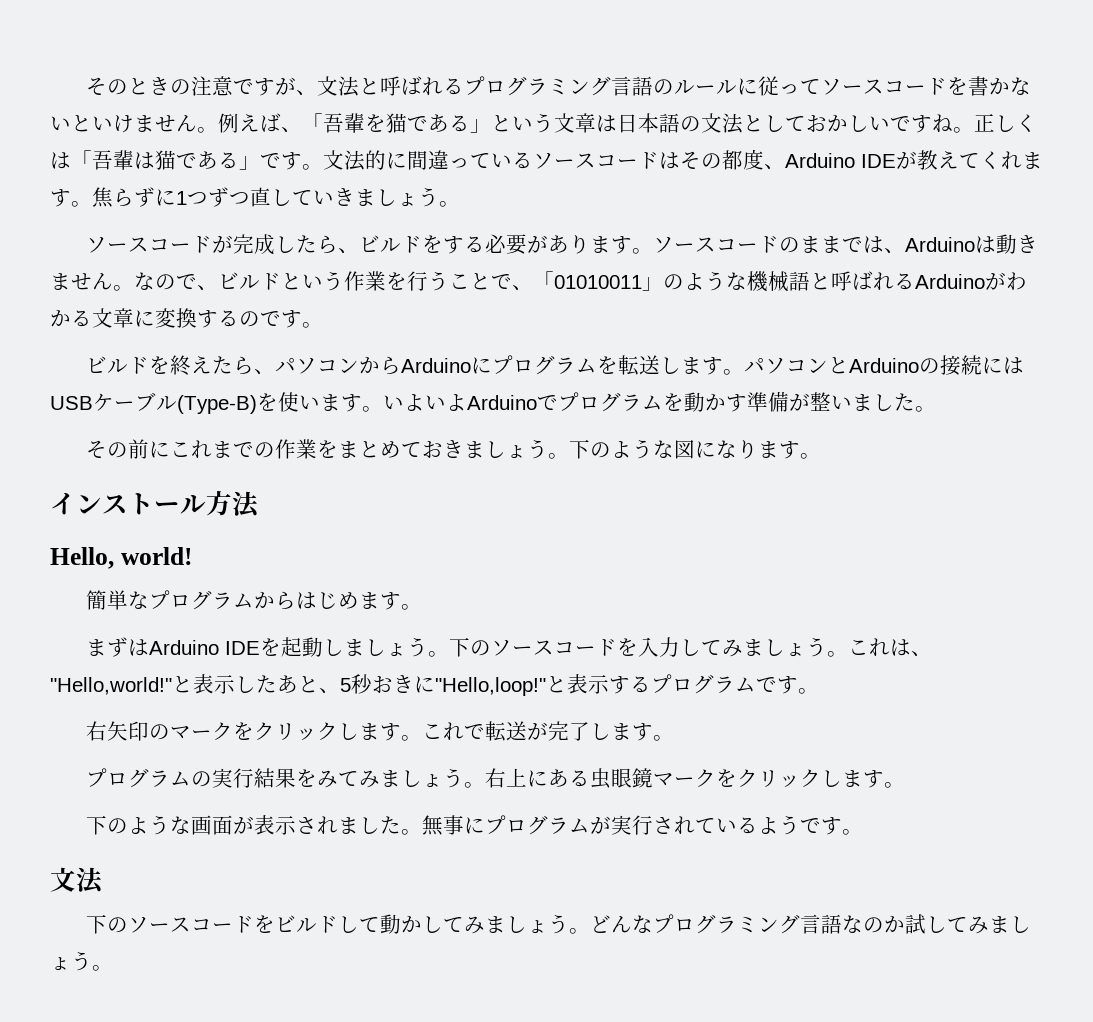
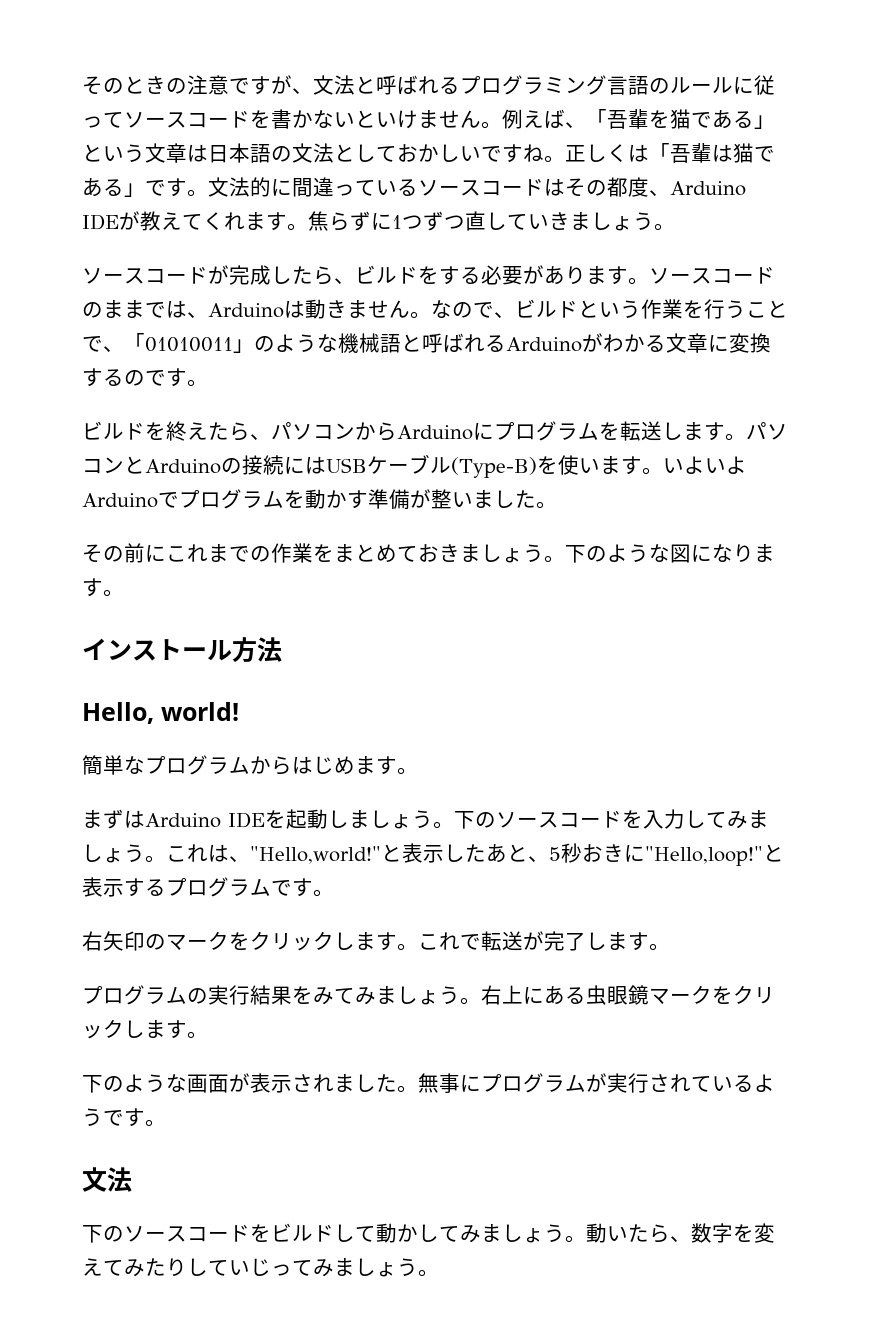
[590,914,948,934] どんなプログラミング言語なのか試し -> [586,1223,775,1243] [82,1258,292,1277] 動いたら、数字を変えてみたりしていじっ

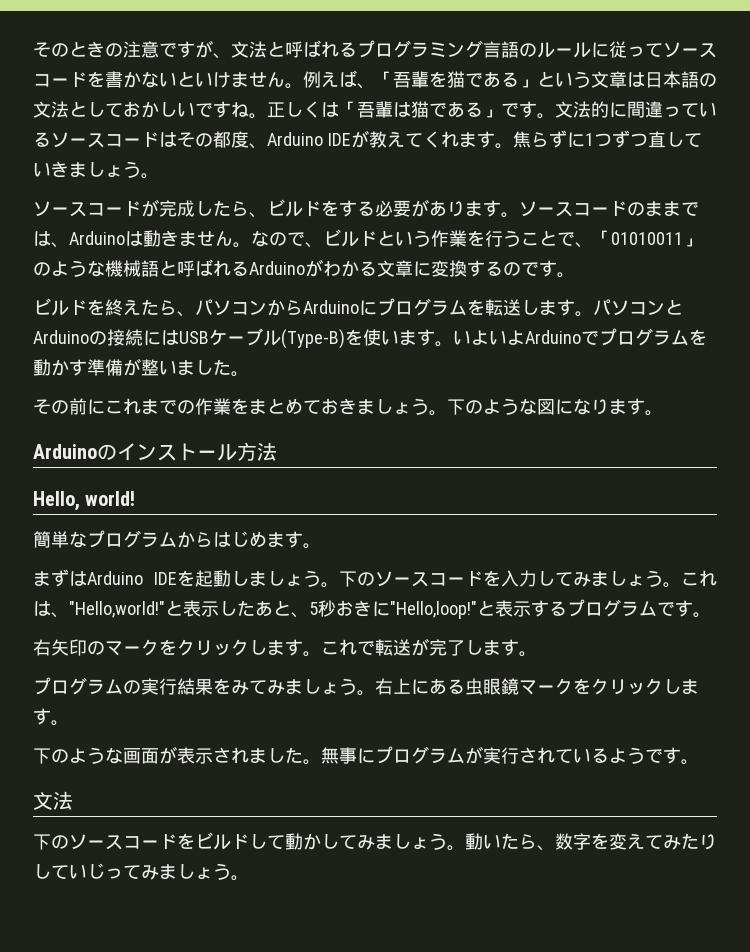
(124, 593) none -> [33,444,117,460] Arduinoの

